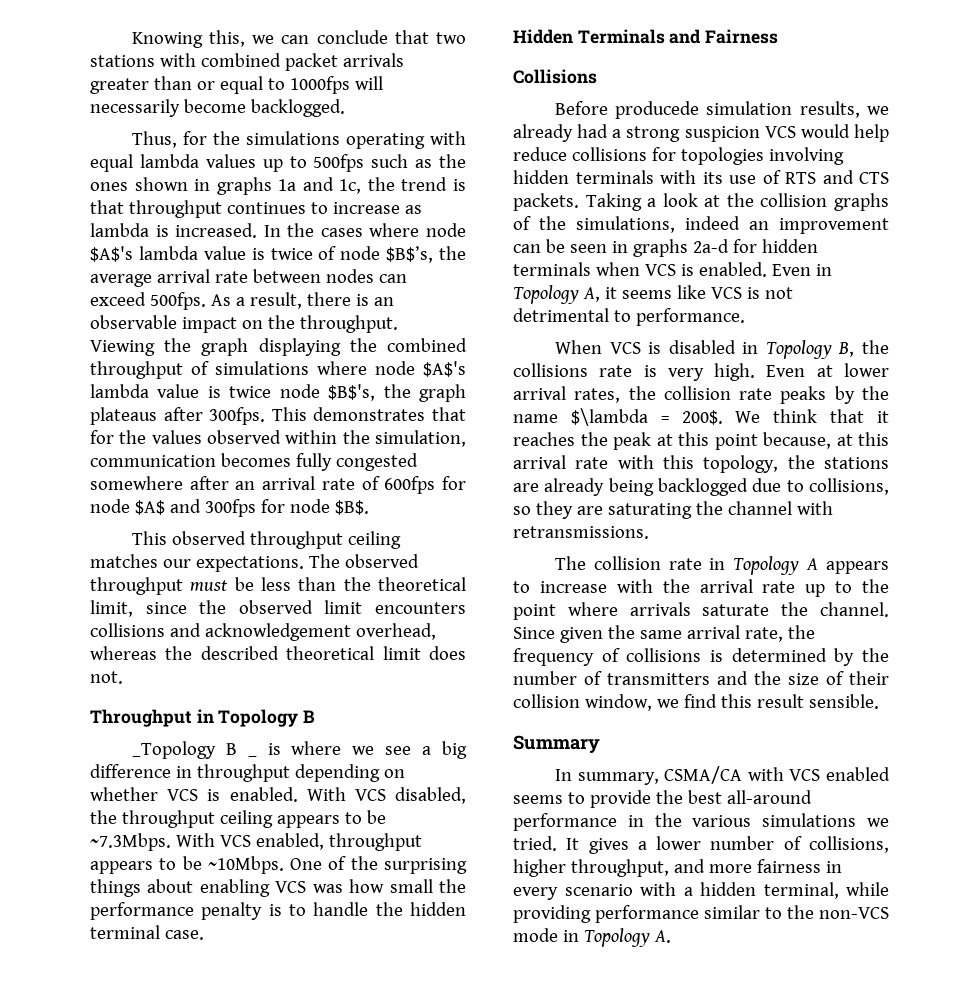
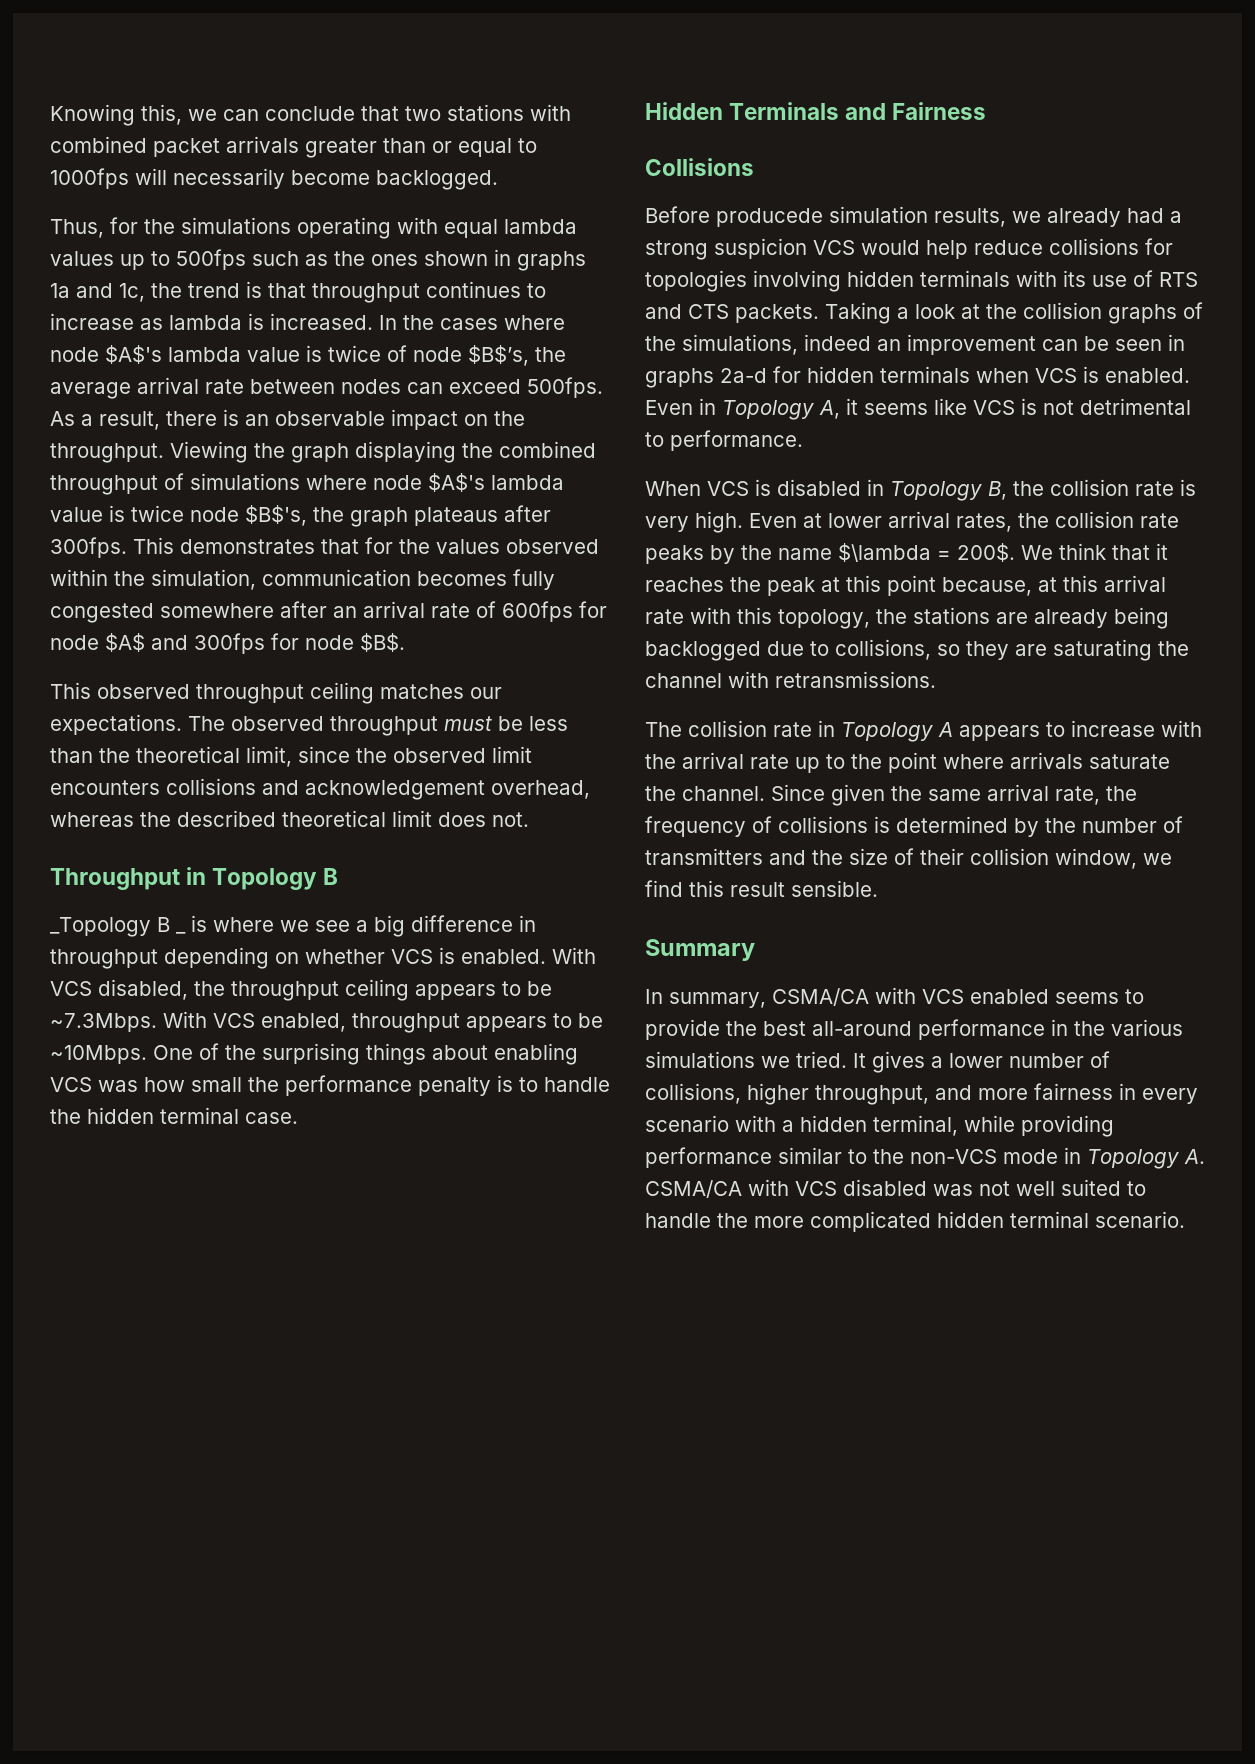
[513,363,588,377] collisions -> [1050,479,1129,496] collision
(671, 936) none -> [645,1179,1146,1198] [645,1211,1185,1232] CSMA/CA with VCS disabled was not well suited to handle the more complicated hidden terminal scenario.

